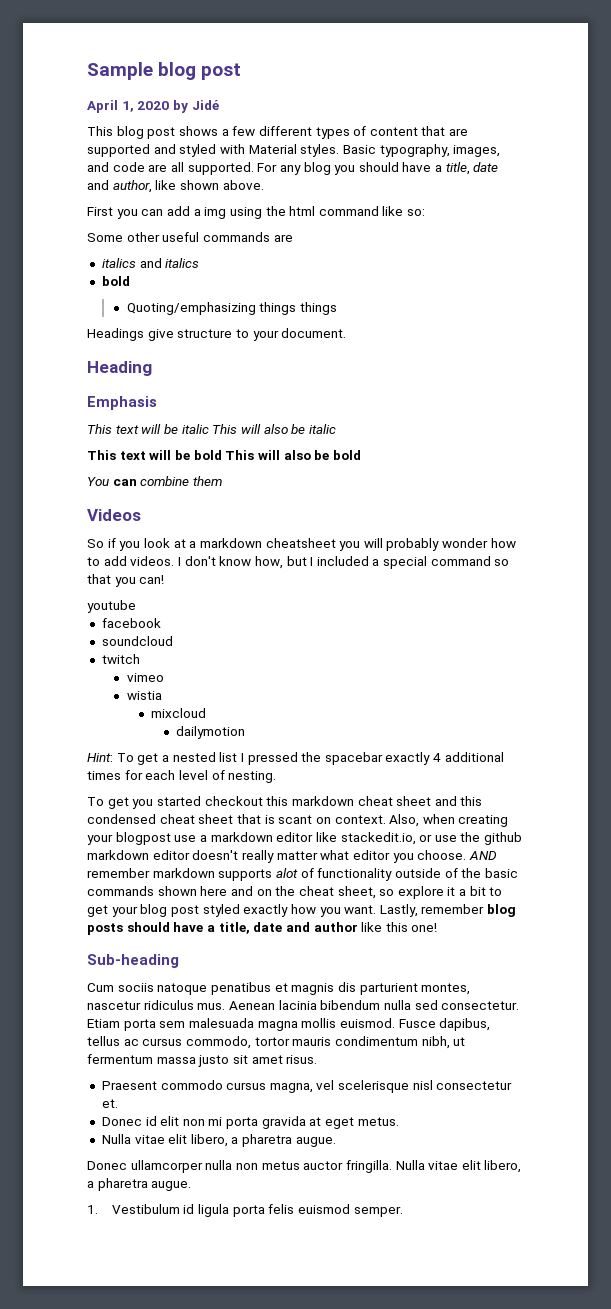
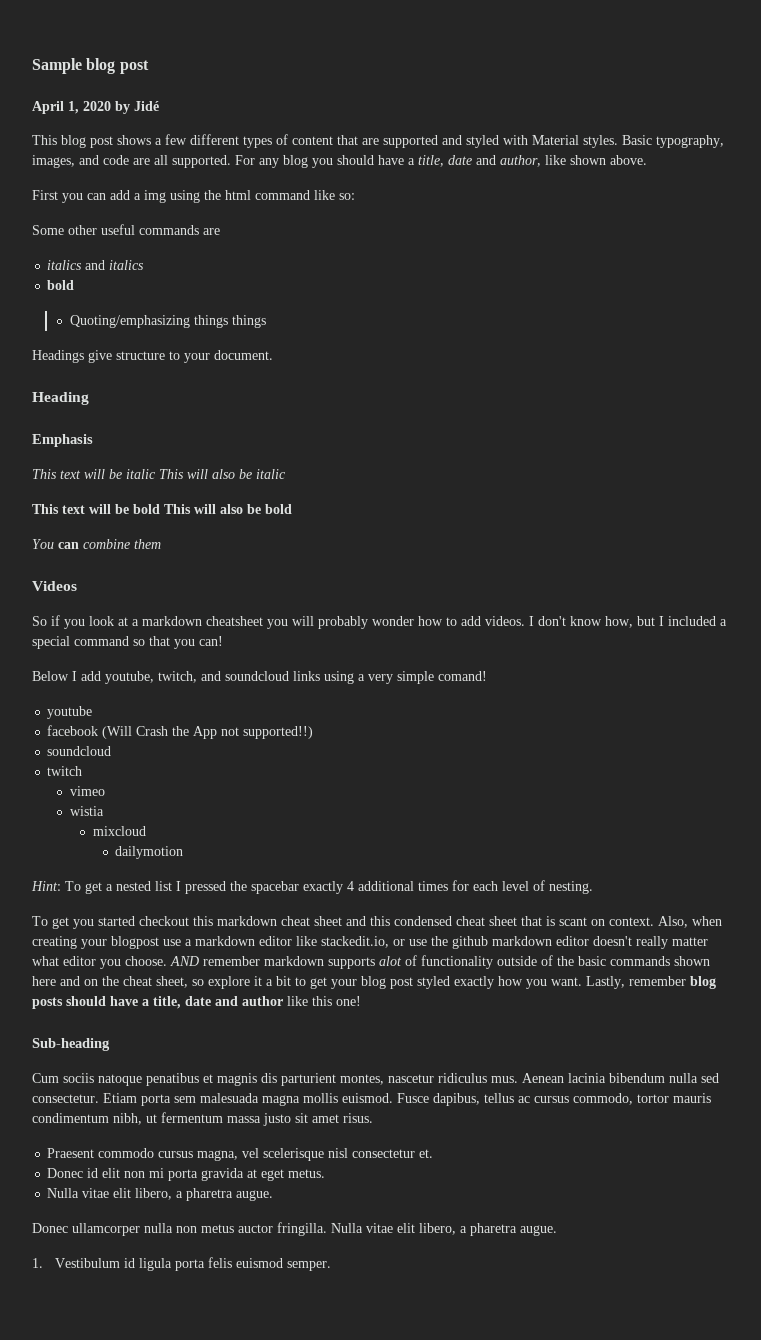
[87,600,136,613] [101,618,161,628] youtube // facebook -> [32,671,487,684] [47,706,93,719] [47,725,314,739] Below I add youtube, twitch, and soundcloud links using a very simple comand! // youtube // facebook (Will Crash the App not supported!!)

